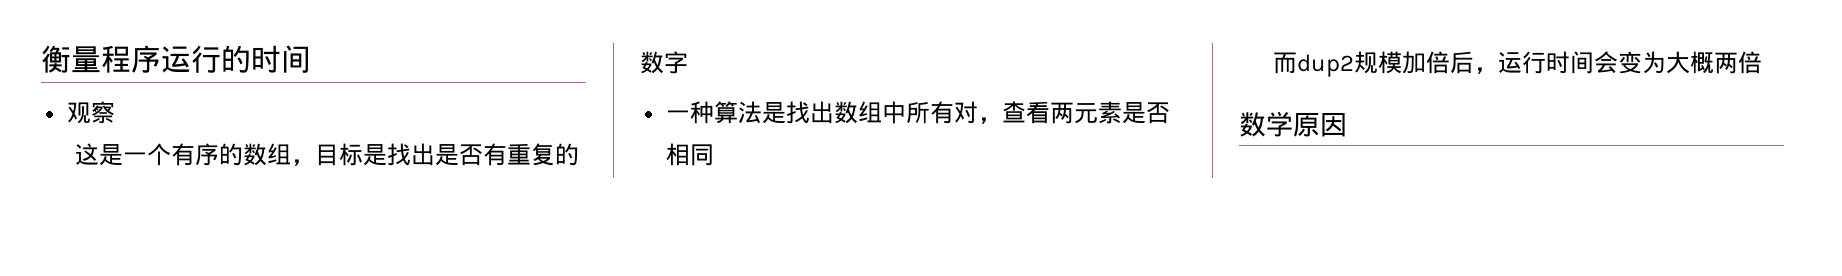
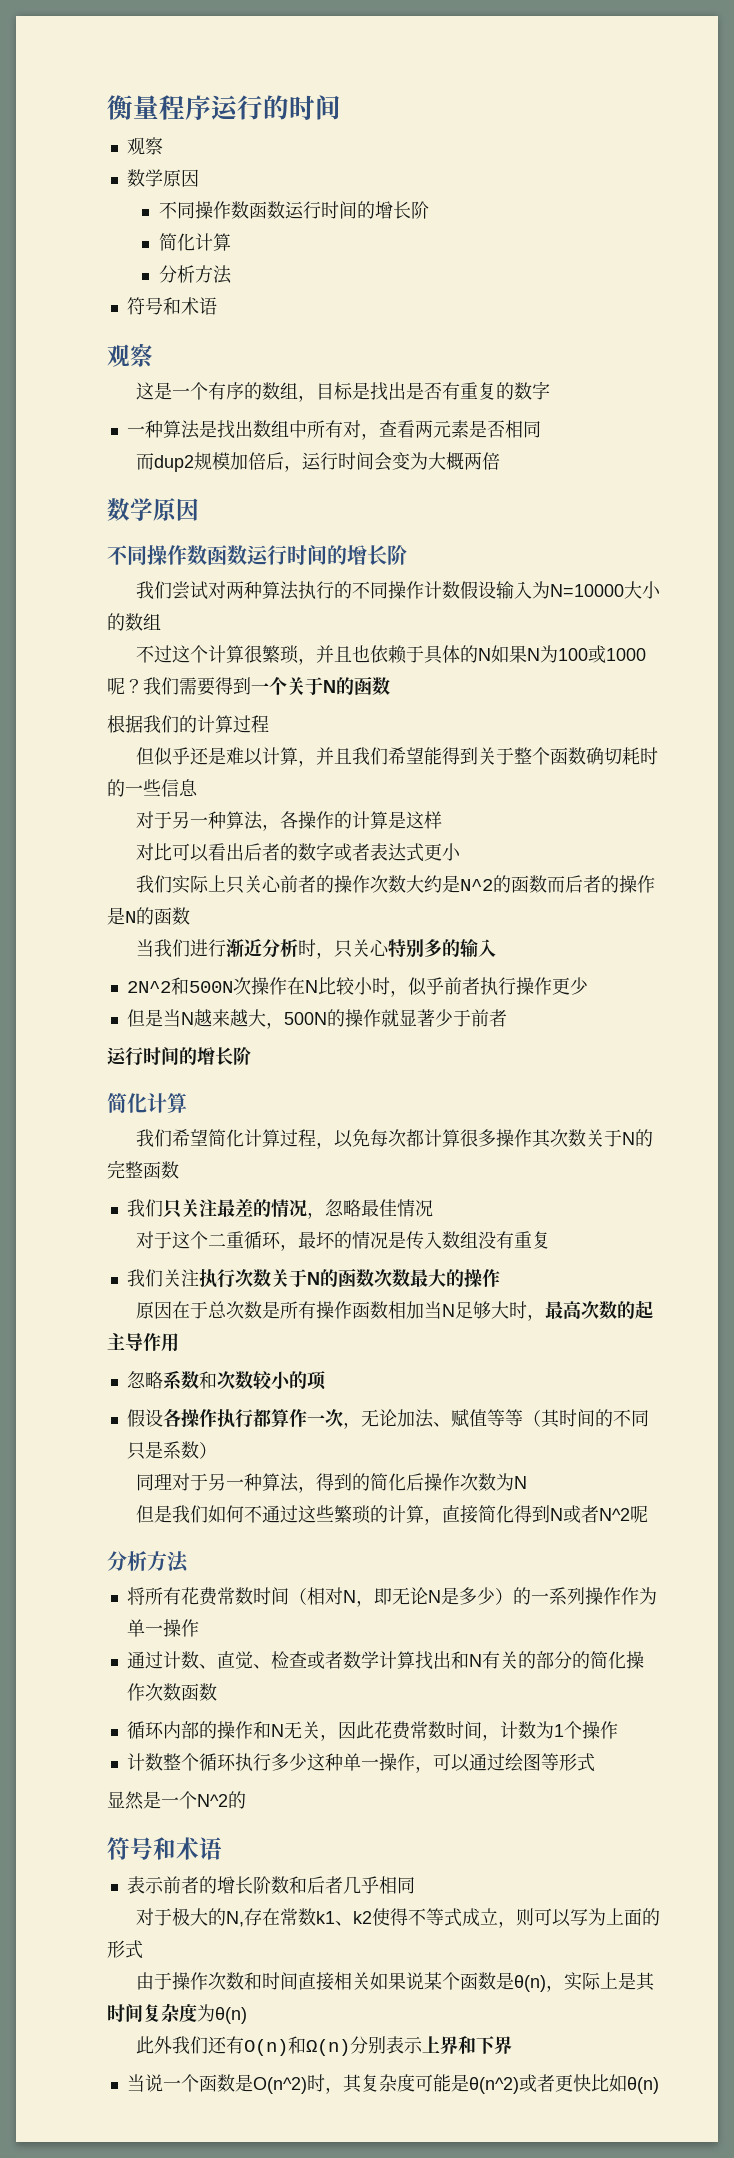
(116, 112) none -> [126,169,199,187] [158,201,429,219] [158,233,231,251] [158,265,232,284] [126,297,217,315] [107,343,153,368] // 数学原因 // 不同操作数函数运行时间的增长阶 // 简化计算 // 分析方法 // 符号和术语 // 观察
(1347, 125) none -> [107,545,407,565] [136,581,662,600] [107,613,161,631] [136,645,647,665] [107,676,390,696] [107,715,269,733] [136,747,659,767] [107,779,198,797] [136,811,443,831] [136,842,462,862] [136,875,656,894] [107,907,190,925] [136,938,497,959] [126,977,588,997] [126,1009,507,1029] [107,1047,251,1066] [107,1093,187,1113] [136,1129,654,1149] [107,1160,179,1179] [126,1199,433,1219] [136,1231,551,1251] [126,1268,500,1288] [136,1300,654,1321] [107,1333,179,1352] [126,1370,326,1390] [126,1408,649,1429] [126,1441,217,1460] [136,1473,528,1493] [136,1505,649,1525] [107,1551,189,1573] [126,1587,657,1607] [126,1619,199,1637] [126,1651,644,1670] [126,1683,217,1701] [126,1721,618,1741] [126,1753,595,1773] [107,1791,246,1810] [107,1837,222,1860] [126,1876,415,1894] [136,1907,661,1928] [107,1940,143,1959] [136,1972,656,1992] [107,2003,247,2024] [136,2036,513,2056] [126,2074,659,2094] // 不同操作数函数运行时间的增长阶 // 我们尝试对两种算法执行的不同操作计数假设输入为N=10000大小的数组 // 不过这个计算很繁琐，并且也依赖于具体的N如果N为100或1000呢？我们需要得到一个关于N的函数 // 根据我们的计算过程 // 但似乎还是难以计算，并且我们希望能得到关于整个函数确切耗时的一些信息 // 对于另一种算法，各操作的计算是这样 // 对比可以看出后者的数字或者表达式更小 // 我们实际上只关心前者的操作次数大约是N^2的函数而后者的操作是N的函数 // 当我们进行渐近分析时，只关心特别多的输入 // 2N^2和500N次操作在N比较小时，似乎前者执行操作更少 // 但是当N越来越大，500N的操作就显著少于前者 // 运行时间的增长阶 // 简化计算 // 我们希望简化计算过程，以免每次都计算很多操作其次数关于N的完整函数 // 我们只关注最差的情况，忽略最佳情况 // 对于这个二重循环，最坏的情况是传入数组没有重复 // 我们关注执行次数关于N的函数次数最大的操作 // 原因在于总次数是所有操作函数相加当N足够大时，最高次数的起主导作用 // 忽略系数和次数较小的项 // 假设各操作执行都算作一次，无论加法、赋值等等（其时间的不同只是系数） // 同理对于另一种算法，得到的简化后操作次数为N // 但是我们如何不通过这些繁琐的计算，直接简化得到N或者N^2呢 // 分析方法 // 将所有花费常数时间（相对N，即无论N是多少）的一系列操作作为单一操作 // 通过计数、直觉、检查或者数学计算找出和N有关的部分的简化操作次数函数 // 循环内部的操作和N无关，因此花费常数时间，计数为1个操作 // 计数整个循环执行多少这种单一操作，可以通过绘图等形式 // 显然是一个N^2的 // 符号和术语 // 表示前者的增长阶数和后者几乎相同 // 对于极大的N,存在常数k1、k2使得不等式成立，则可以写为上面的形式 // 由于操作次数和时间直接相关如果说某个函数是θ(n)，实际上是其时间复杂度为θ(n) // 此外我们还有O(n)和Ω(n)分别表示上界和下界 // 当说一个函数是O(n^2)时，其复杂度可能是θ(n^2)或者更快比如θ(n)

